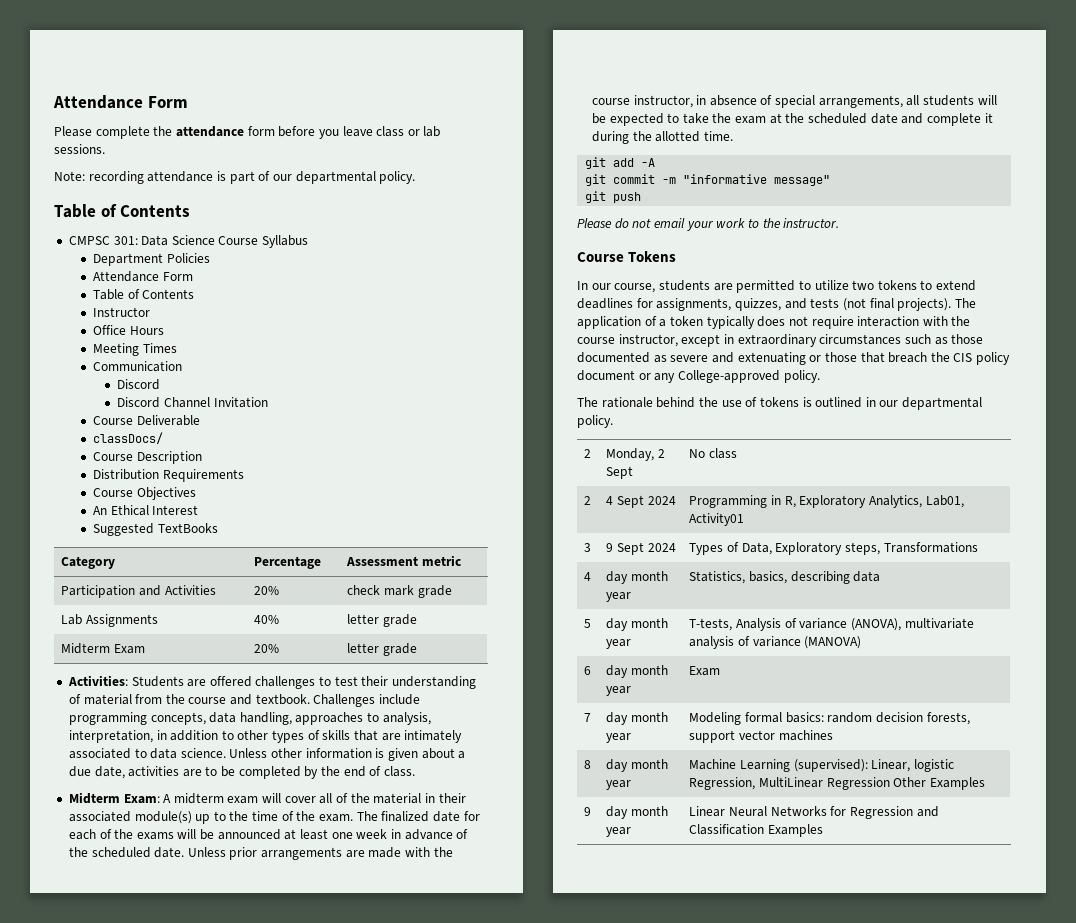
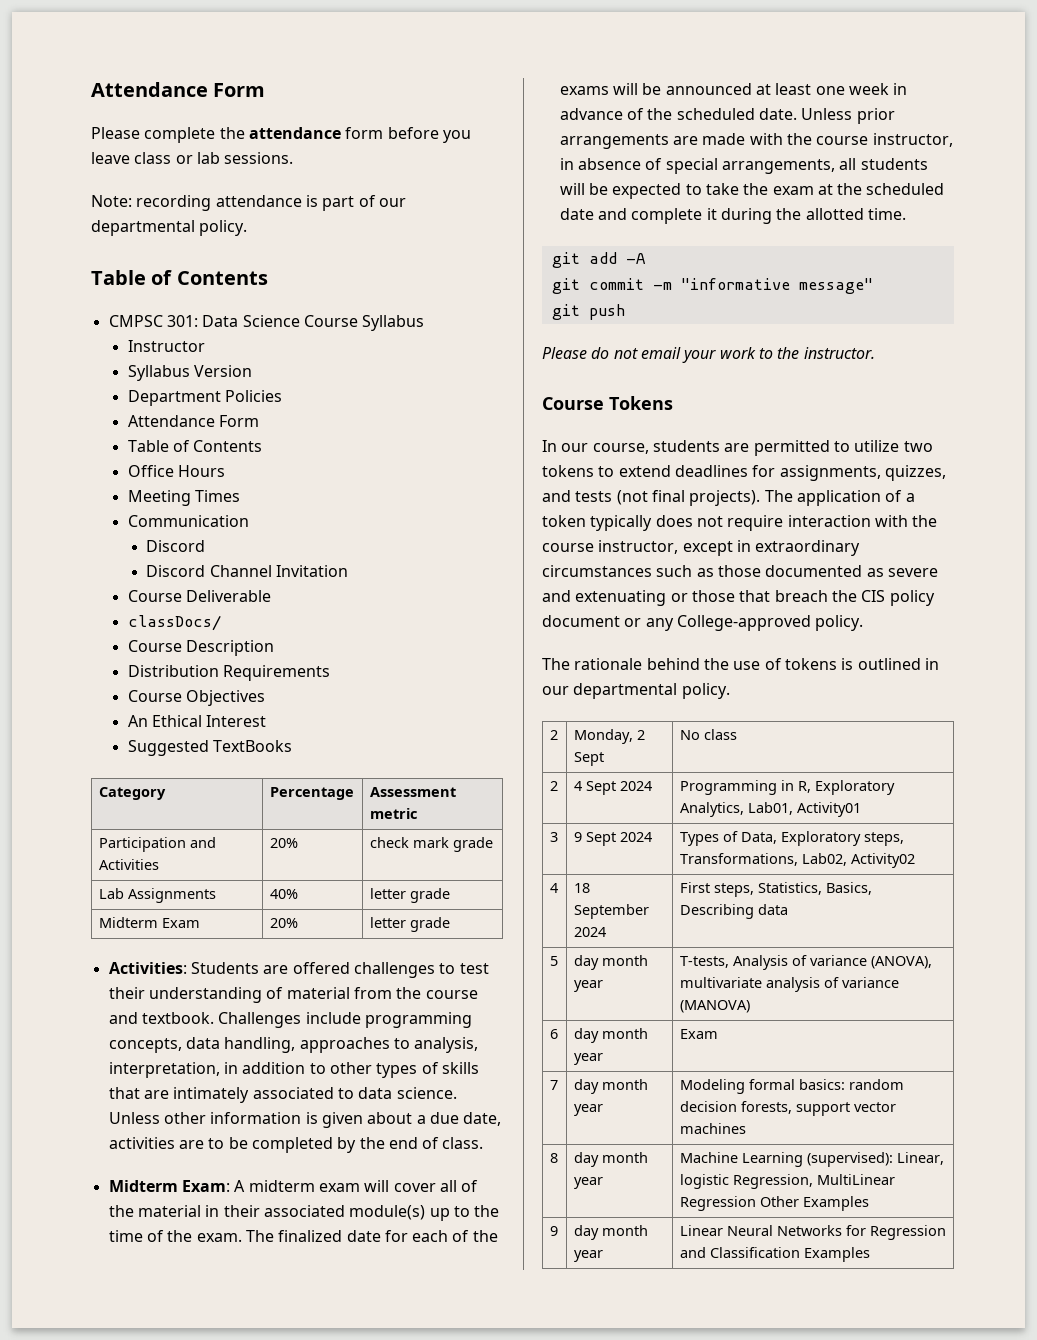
(309, 241) none -> [127,340,205,352] [127,365,252,381] // Instructor // Syllabus Version
[93,307,151,317] // Instructor -> (263, 446) none
[883,542,978,553] [584,572,592,581] [606,571,668,584] [606,592,632,602] [689,571,850,584] Transformations // 4 | day month year | Statistics, basics, describing -> [679,853,915,868] [549,883,558,893] [573,883,590,893] [573,904,649,919] [573,927,606,937] [679,882,872,897] [679,904,754,919] Transformations, Lab02, Activity02 // 4 | 18 September 2024 | First steps, Statistics, Basics, Describing

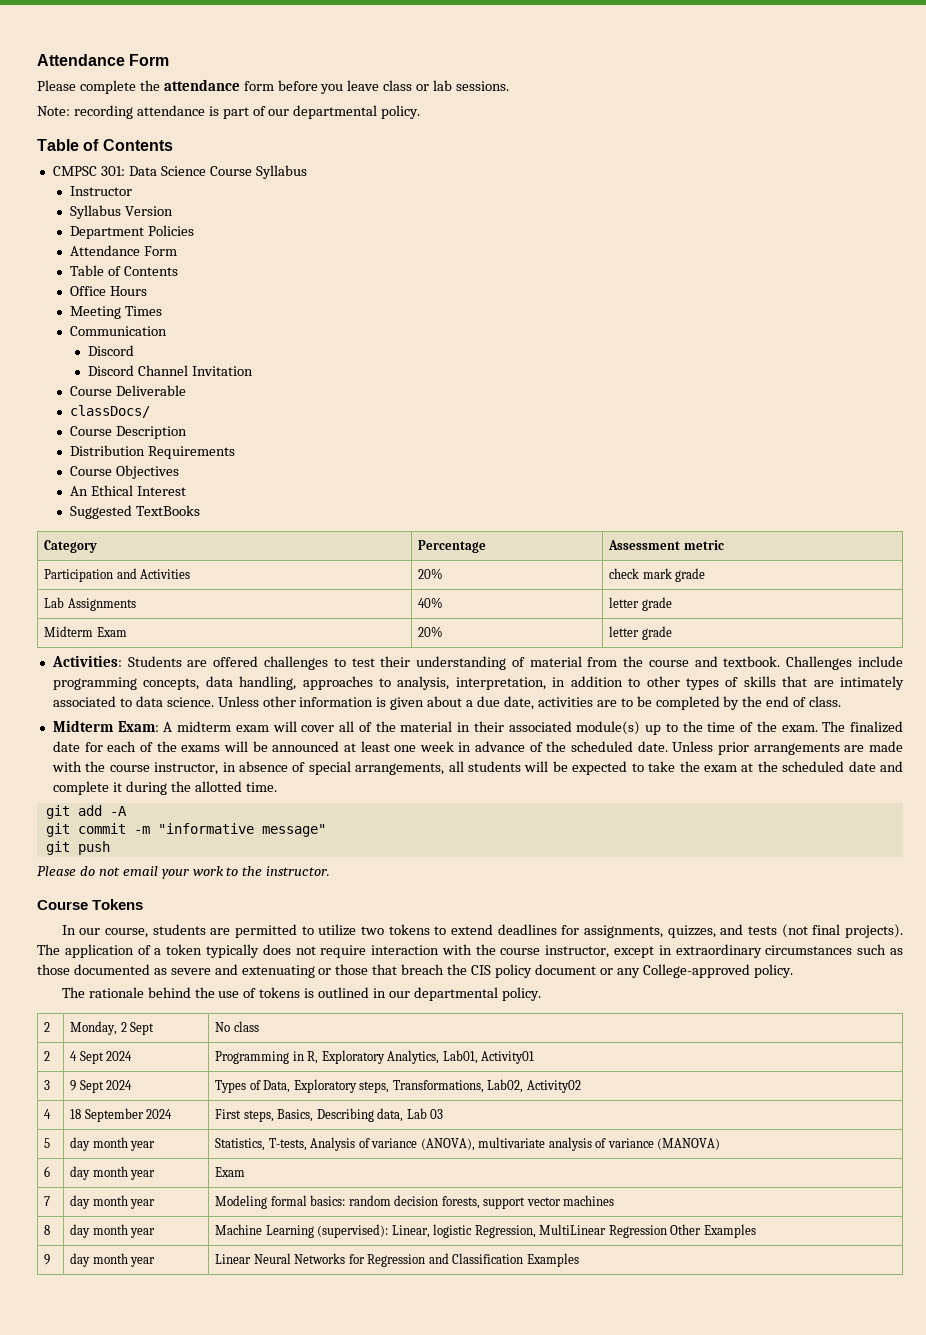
[757,882,822,895] Statistics, -> (274, 1116) none
[757,904,788,915] data -> [377,1108,444,1122] data, Lab 03
(603, 986) none -> [215,1138,266,1151] Statistics,

